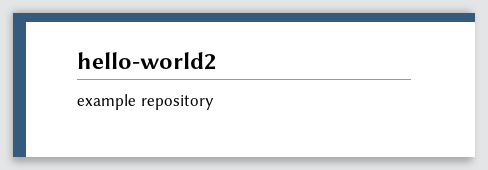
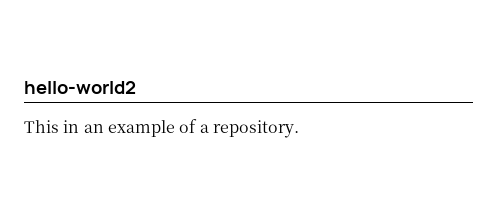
[77,94,214,110] example repository -> [24,119,299,138] This in an example of a repository.

